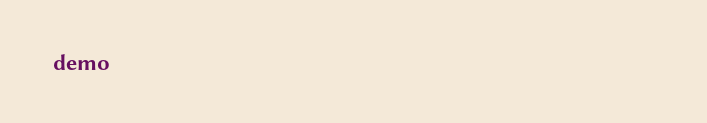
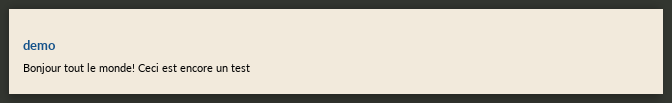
(110, 62) none -> [23,63,250,74] // Bonjour tout le monde! Ceci est encore un test

